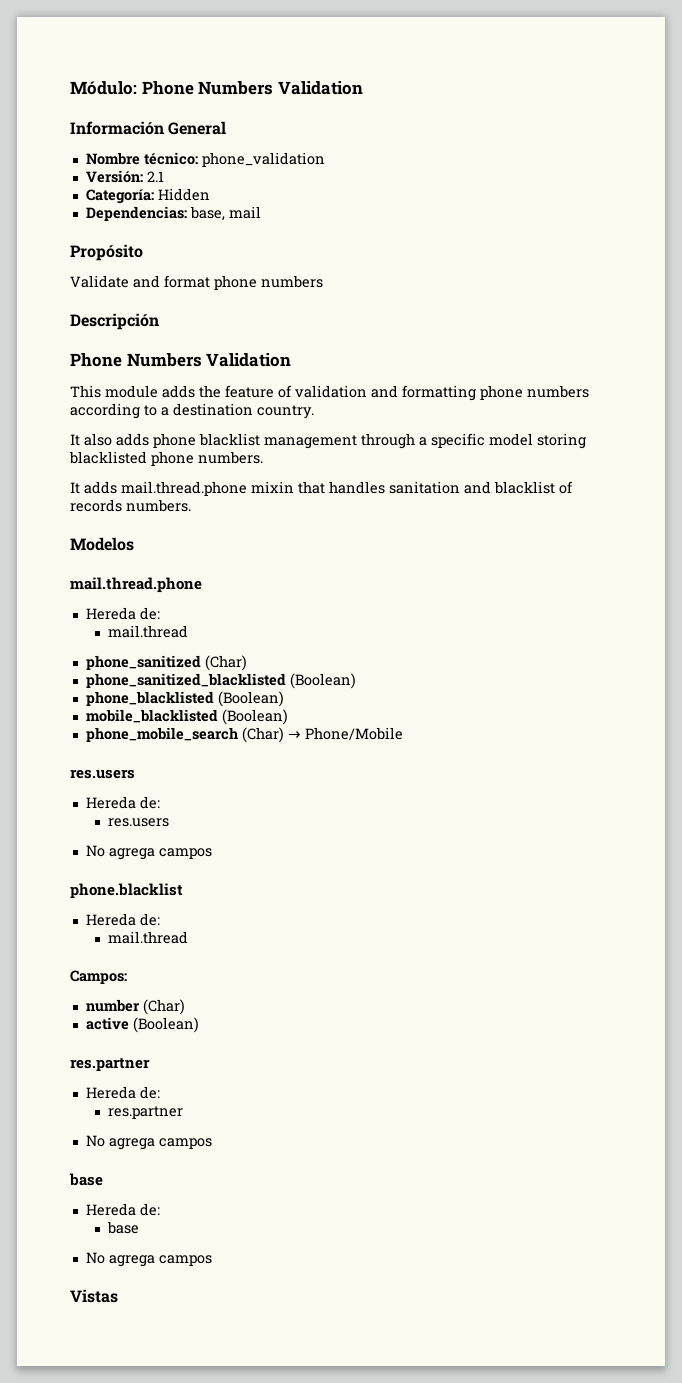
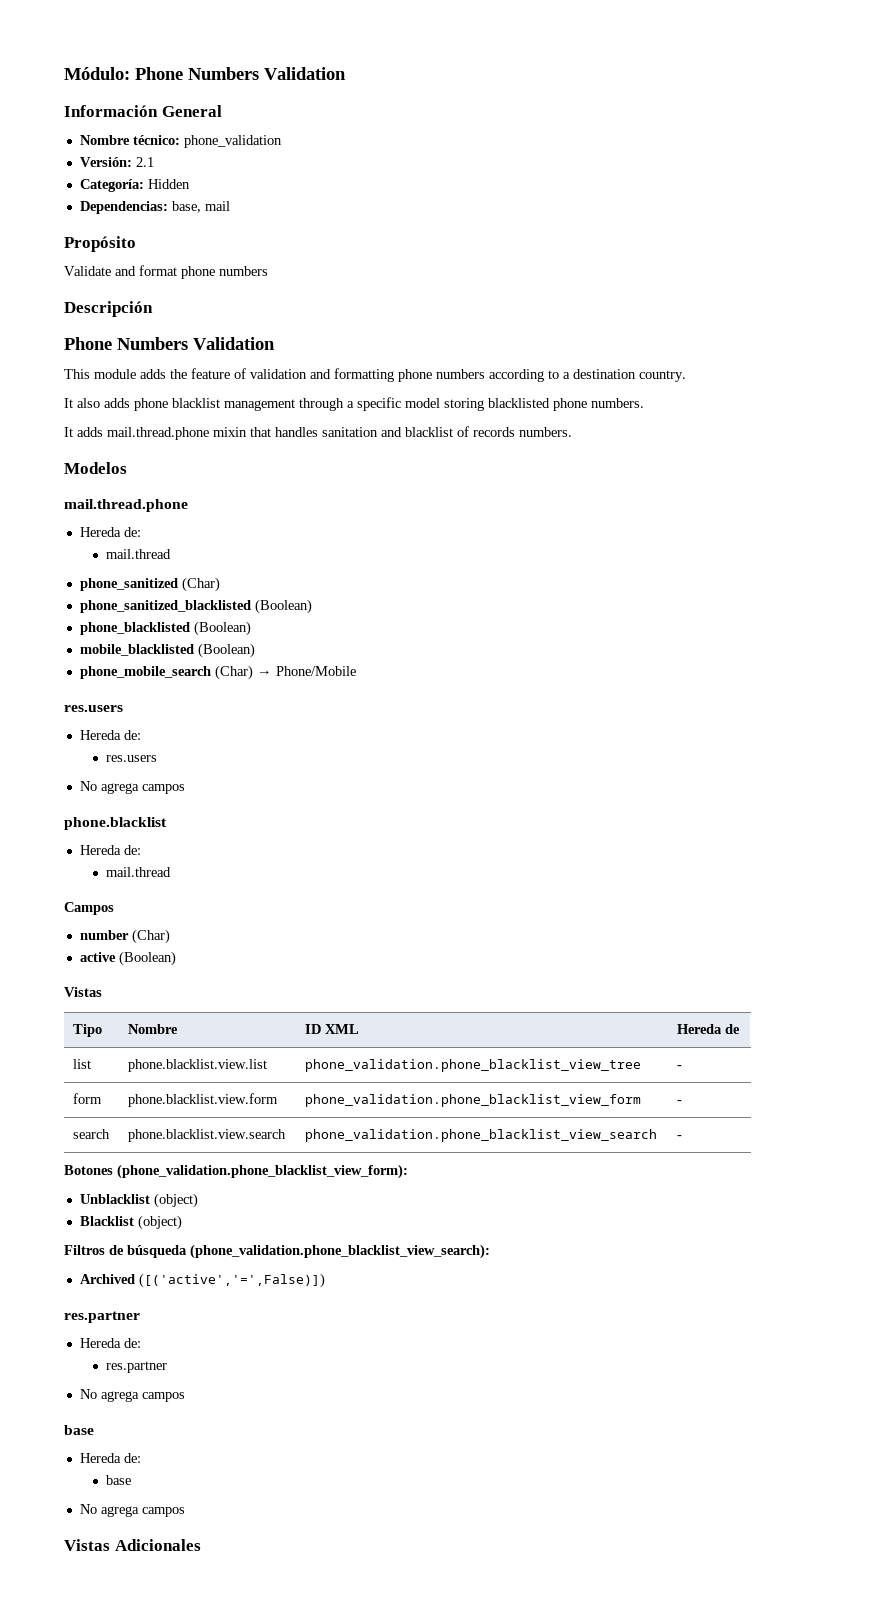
[70,970,127,984] Campos: -> [64,902,114,915] Campos
(199, 1025) none -> [64,987,102,997] [73,1024,103,1037] [128,1024,179,1034] [305,1024,360,1034] [677,1024,741,1034] [73,1059,92,1069] [128,1059,268,1072] [305,1059,642,1072] [677,1065,683,1069] [73,1093,103,1104] [128,1093,279,1107] [305,1094,642,1107] [677,1100,683,1104] [73,1129,111,1139] [128,1129,287,1142] [305,1129,658,1142] [677,1135,683,1139] [64,1164,408,1179] [79,1193,198,1208] [79,1215,182,1230] [64,1244,490,1259] [79,1273,325,1288] // Vistas // Tipo | Nombre | ID XML | Hereda de // list | phone.blacklist.view.list | phone_validation.phone_blacklist_view_tree | - // form | phone.blacklist.view.form | phone_validation.phone_blacklist_view_form | - // search | phone.blacklist.view.search | phone_validation.phone_blacklist_view_search | - // Botones (phone_validation.phone_blacklist_view_form): // Unblacklist (object) // Blacklist (object) // Filtros de búsqueda (phone_validation.phone_blacklist_view_search): // Archived ([('active','=',False)])
(118, 1296) none -> [114,1539,201,1551] Adicionales

